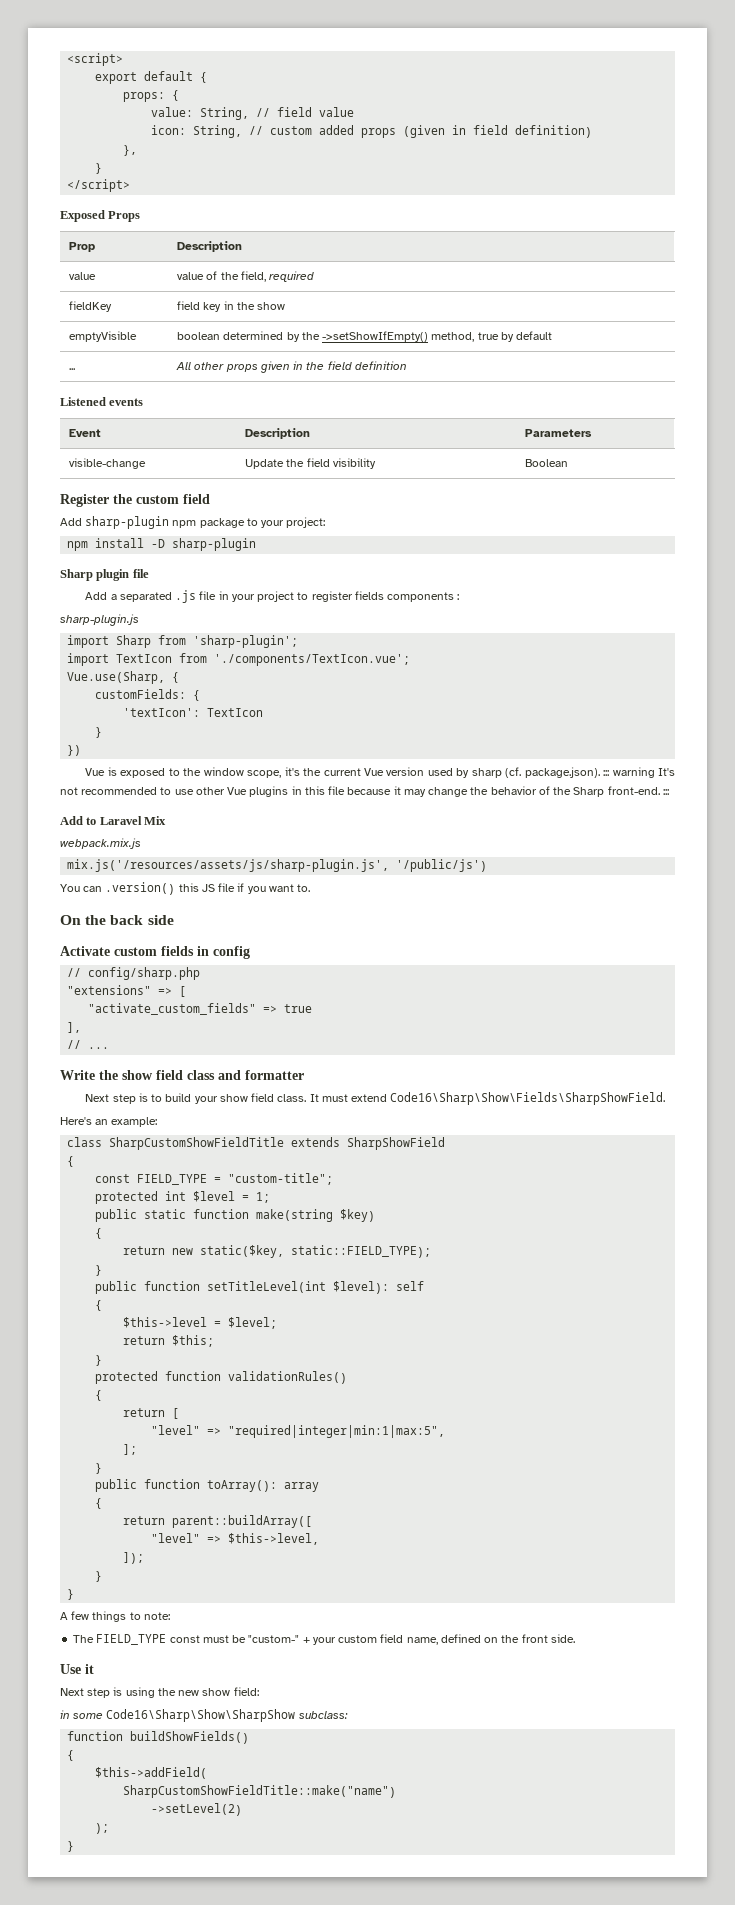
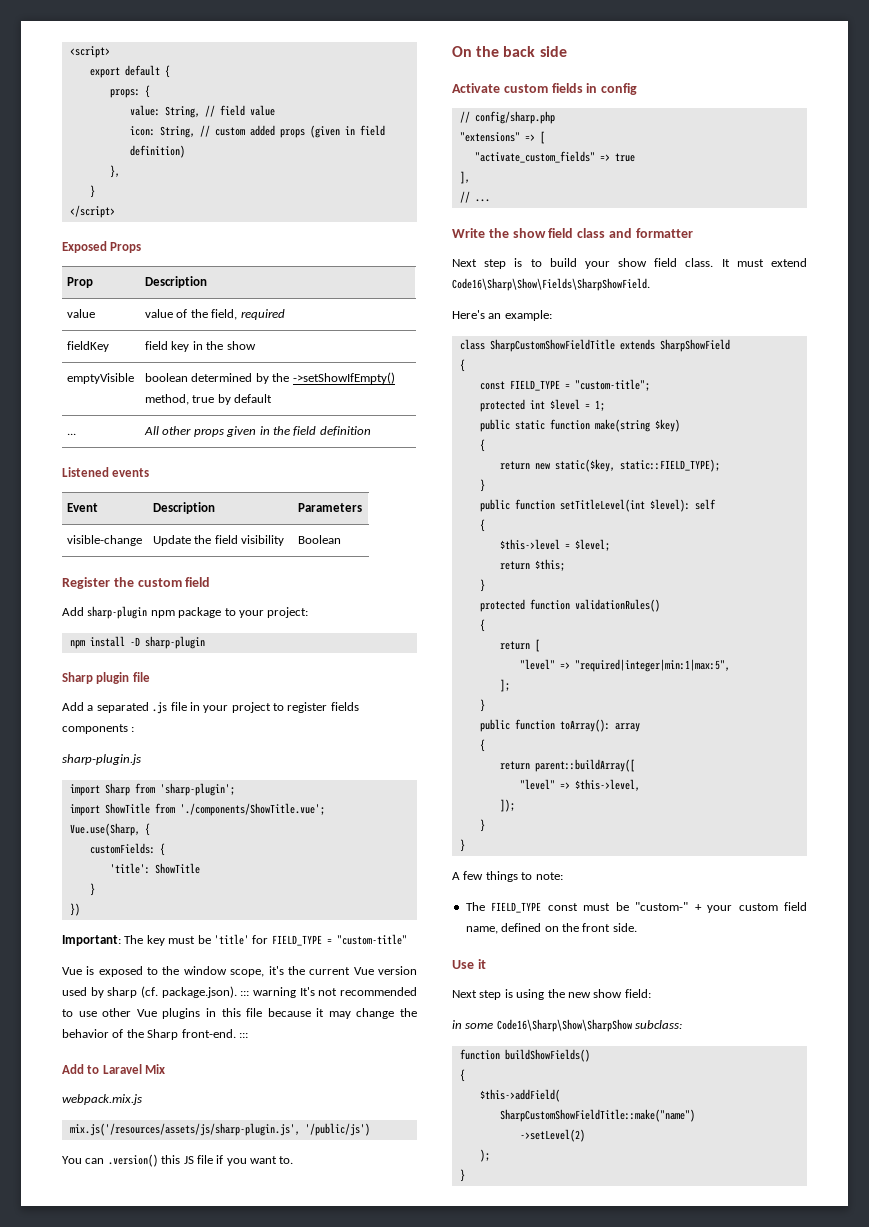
[116,653,411,666] TextIcon from './components/TextIcon.vue'; -> [104,803,325,816] ShowTitle from './components/ShowTitle.vue';
[123,708,264,717] 'textIcon': TextIcon -> [109,863,200,874] 'title': ShowTitle
(82, 750) none -> [62,934,407,946] // Important: The key must be 'title' for FIELD_TYPE = "custom-title"

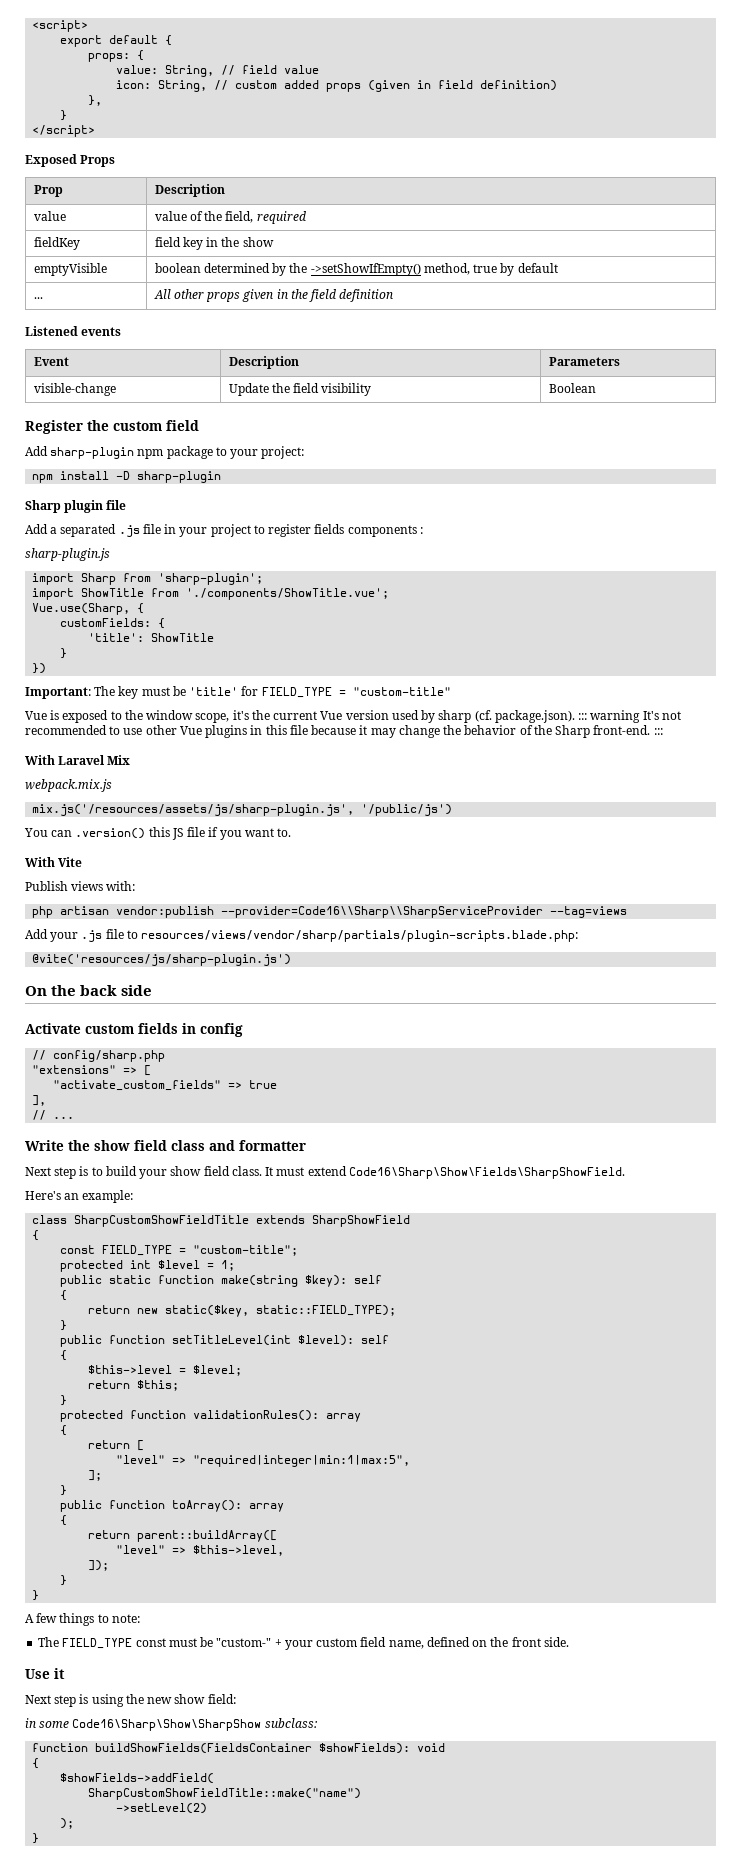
[62,1064,100,1074] Add to -> [25,755,55,765] With
(294, 1160) none -> [25,857,83,867] [25,881,136,891] [32,906,628,918] [25,929,579,942] [32,954,292,966] // With Vite // Publish views with: // php artisan vendor:publish --provider=Code16\\Sharp\\SharpServiceProvider --tag=views // Add your .js file to resources/views/vendor/sharp/partials/plugin-scripts.blade.php: // @vite('resources/js/sharp-plugin.js')
[654,419,680,432] $key) -> [305,1275,383,1287] $key): self
[574,599,660,612] validationRules() -> [193,1410,362,1422] validationRules(): array
[504,1049,590,1062] [459,1069,465,1082] [479,1089,560,1102] buildShowFields() // { // $this->addField( -> [95,1743,446,1754] [32,1758,40,1769] [60,1773,215,1784] buildShowFields(FieldsContainer $showFields): void // { // $showFields->addField(

